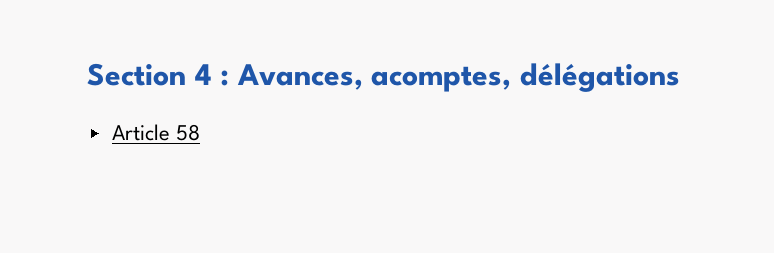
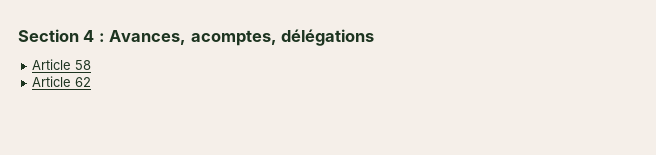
(200, 132) none -> [32,76,92,87] // Article 62

